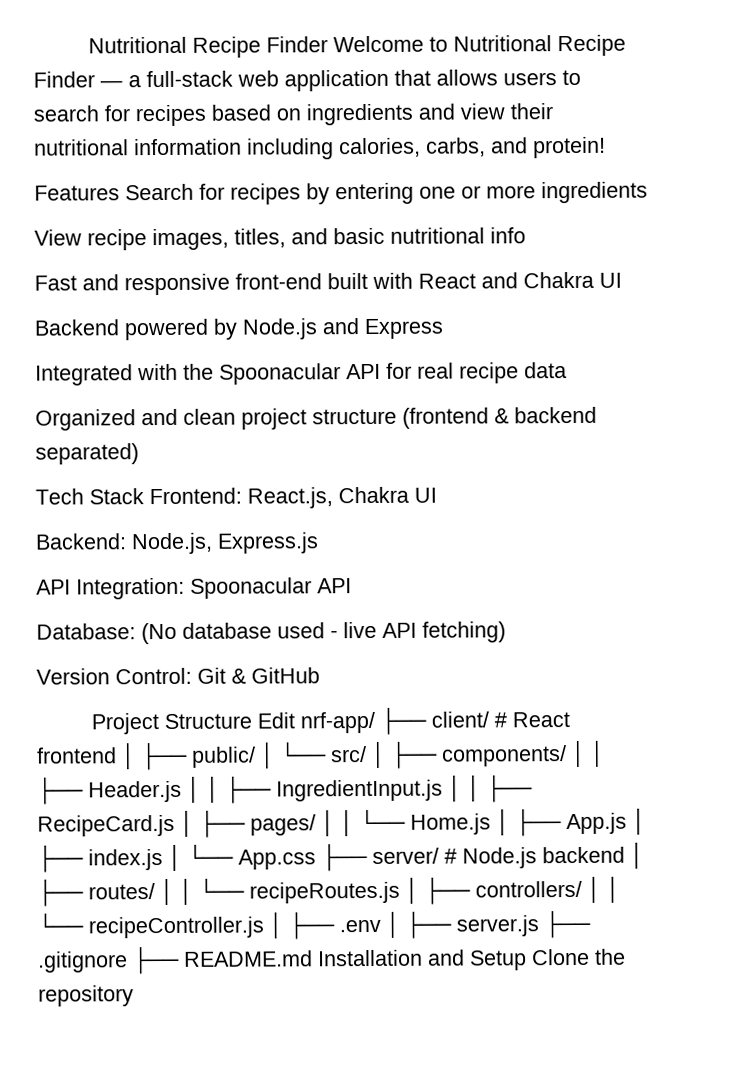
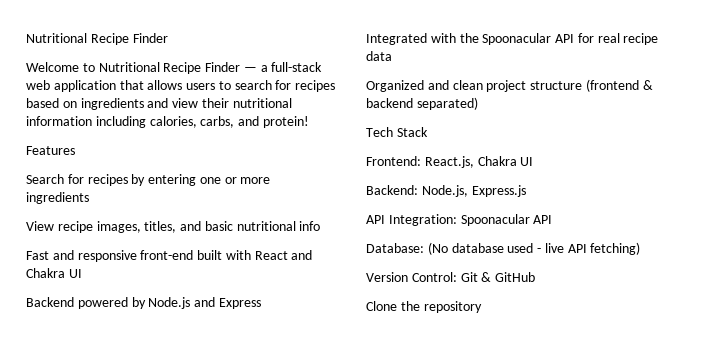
[87,36,328,58] Nutritional Recipe Finder -> [26,33,168,45] Nutritional Recipe Finder //
(120, 193) none -> (75, 150) //
(144, 496) none -> (428, 132) //
[90,707,570,735] [37,740,605,771] [37,775,533,805] [37,808,646,838] [37,842,644,873] [37,876,620,907] [37,910,591,940] [38,946,527,975] Project Structure Edit nrf-app/ ├── client/ # React frontend │ ├── public/ │ └── src/ │ ├── components/ │ │ ├── Header.js │ │ ├── IngredientInput.js │ │ ├── RecipeCard.js │ ├── pages/ │ │ └── Home.js │ ├── App.js │ ├── index.js │ └── App.css ├── server/ # Node.js backend │ ├── routes/ │ │ └── recipeRoutes.js │ ├── controllers/ │ │ └── recipeController.js │ ├── .env │ ├── server.js ├── .gitignore ├── README.md Installation and Setup -> (536, 277) none

